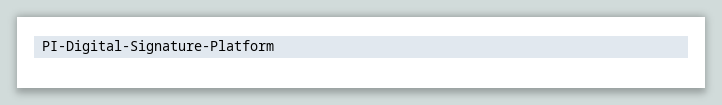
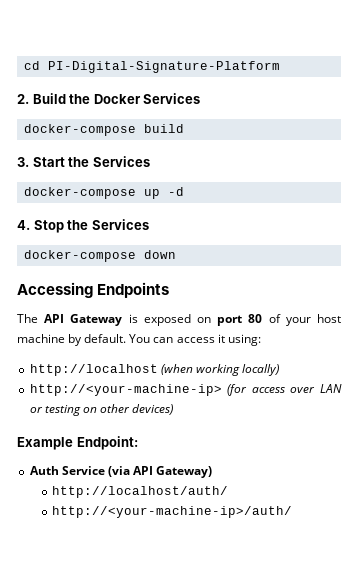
(42, 47) none -> [23,61,40,70] cd
(275, 47) none -> [17,93,201,104] [23,124,184,136] [17,156,150,167] [23,187,184,199] [17,219,149,233] [23,250,176,262] [17,282,170,298] [17,314,341,326] [17,334,261,346] [29,364,279,376] [29,384,342,396] [29,404,174,416] [17,436,138,450] [29,466,213,478] [52,486,229,498] [52,506,293,518] // 2. Build the Docker Services // docker-compose build // 3. Start the Services // docker-compose up -d // 4. Stop the Services // docker-compose down // Accessing Endpoints // The API Gateway is exposed on port 80 of your host machine by default. You can access it using: // http://localhost (when working locally) // http://<your-machine-ip> (for access over LAN or testing on other devices) // Example Endpoint: // Auth Service (via API Gateway) // http://localhost/auth/ // http://<your-machine-ip>/auth/

